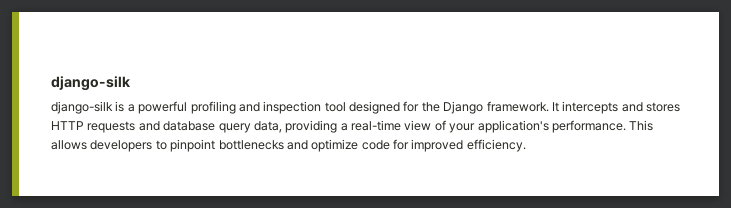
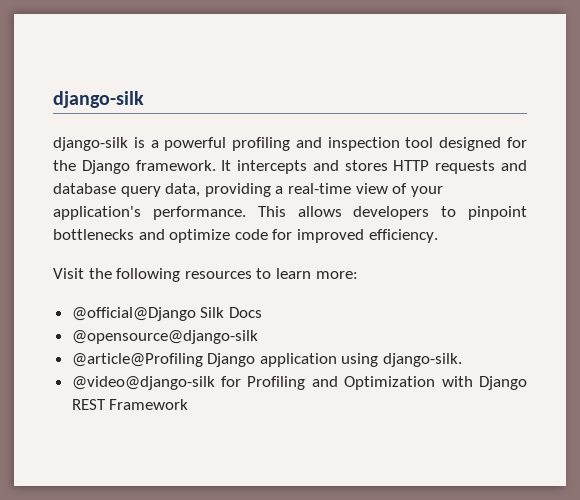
(526, 145) none -> [53,268,358,282] [71,307,262,321] [71,330,258,344] [71,353,463,367] [71,376,527,390] [71,399,189,410] // Visit the following resources to learn more: // @official@Django Silk Docs // @opensource@django-silk // @article@Profiling Django application using django-silk. // @video@django-silk for Profiling and Optimization with Django REST Framework

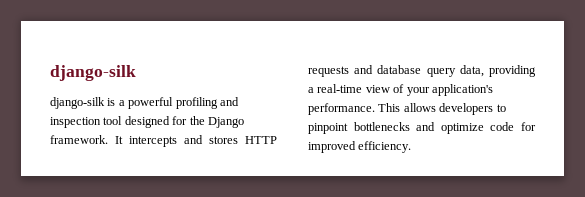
[53,268,358,282] [71,307,262,321] [71,330,258,344] [71,353,463,367] [71,376,527,390] [71,399,189,410] // Visit the following resources to learn more: // @official@Django Silk Docs // @opensource@django-silk // @article@Profiling Django application using django-silk. // @video@django-silk for Profiling and Optimization with Django REST Framework -> (412, 147) none

